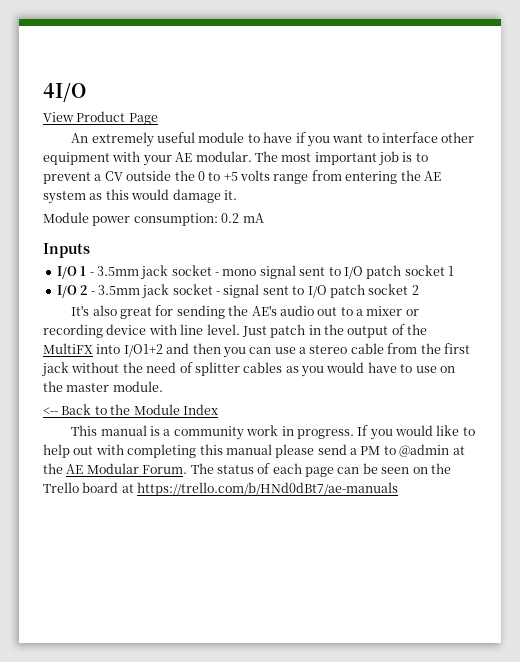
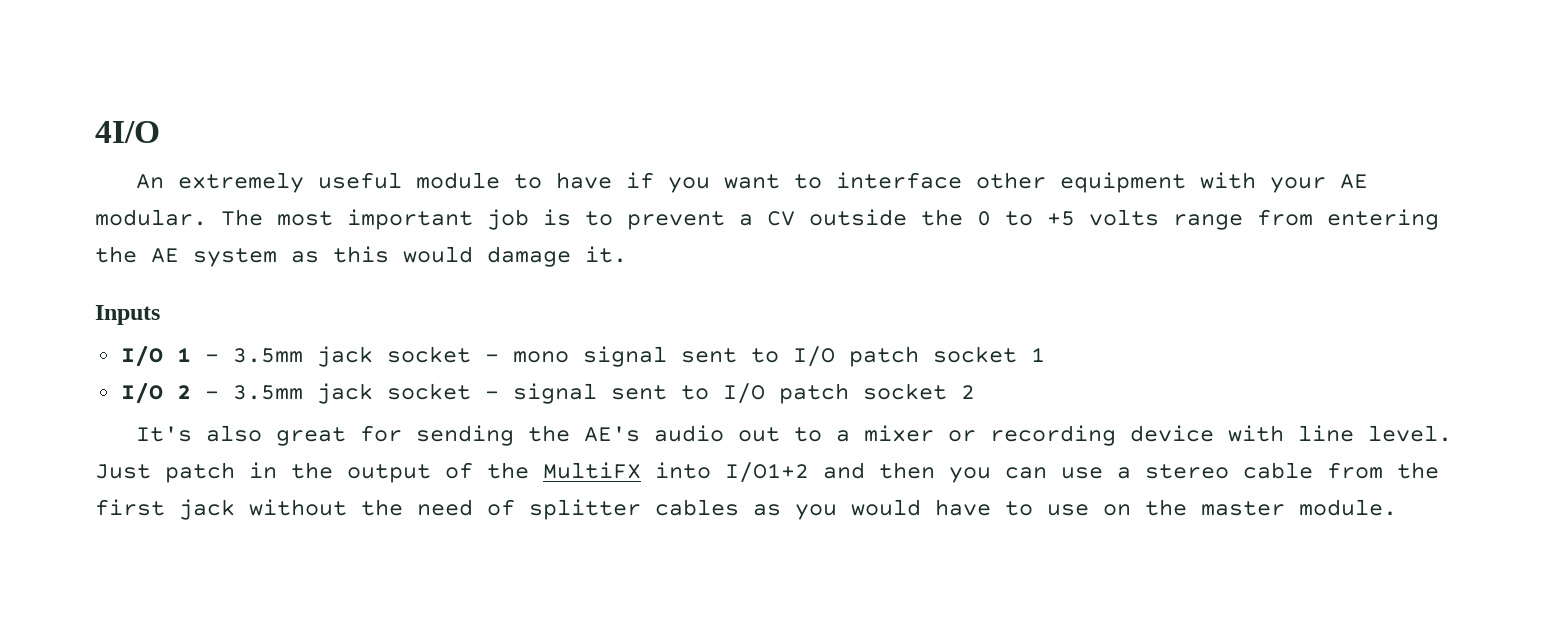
[43,111,158,125] // View Product Page -> (160, 132) none
[43,212,264,226] // Module power consumption: 0.2 mA -> (627, 254) none
[43,404,218,415] [71,425,475,440] [43,444,465,458] [43,463,451,477] [43,482,399,496] // <-- Back to the Module Index // This manual is a community work in progress. If you would like to help out with completing this manual please send a PM to @admin at the AE Modular Forum. The status of each page can be seen on the Trello board at https://trello.com/b/HNd0dBt7/ae-manuals -> (1397, 507) none

